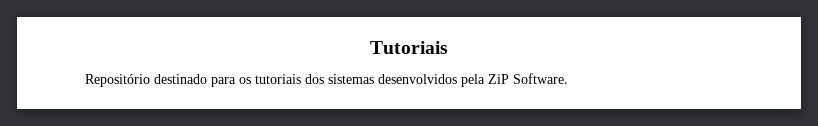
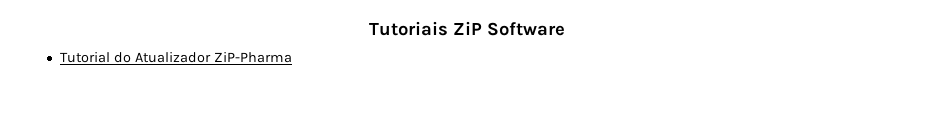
[85,73,568,87] // Repositório destinado para os tutoriais dos sistemas desenvolvidos pela ZiP Software. -> [452,21,565,36] [59,52,292,63] ZiP Software // Tutorial do Atualizador ZiP-Pharma

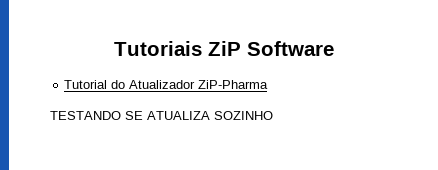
(292, 57) none -> [50,111,273,120] // TESTANDO SE ATUALIZA SOZINHO

